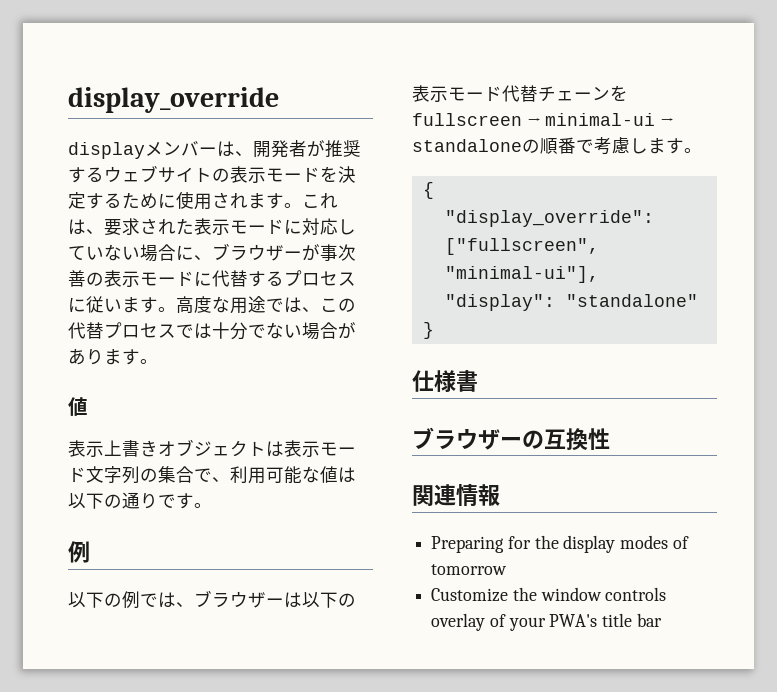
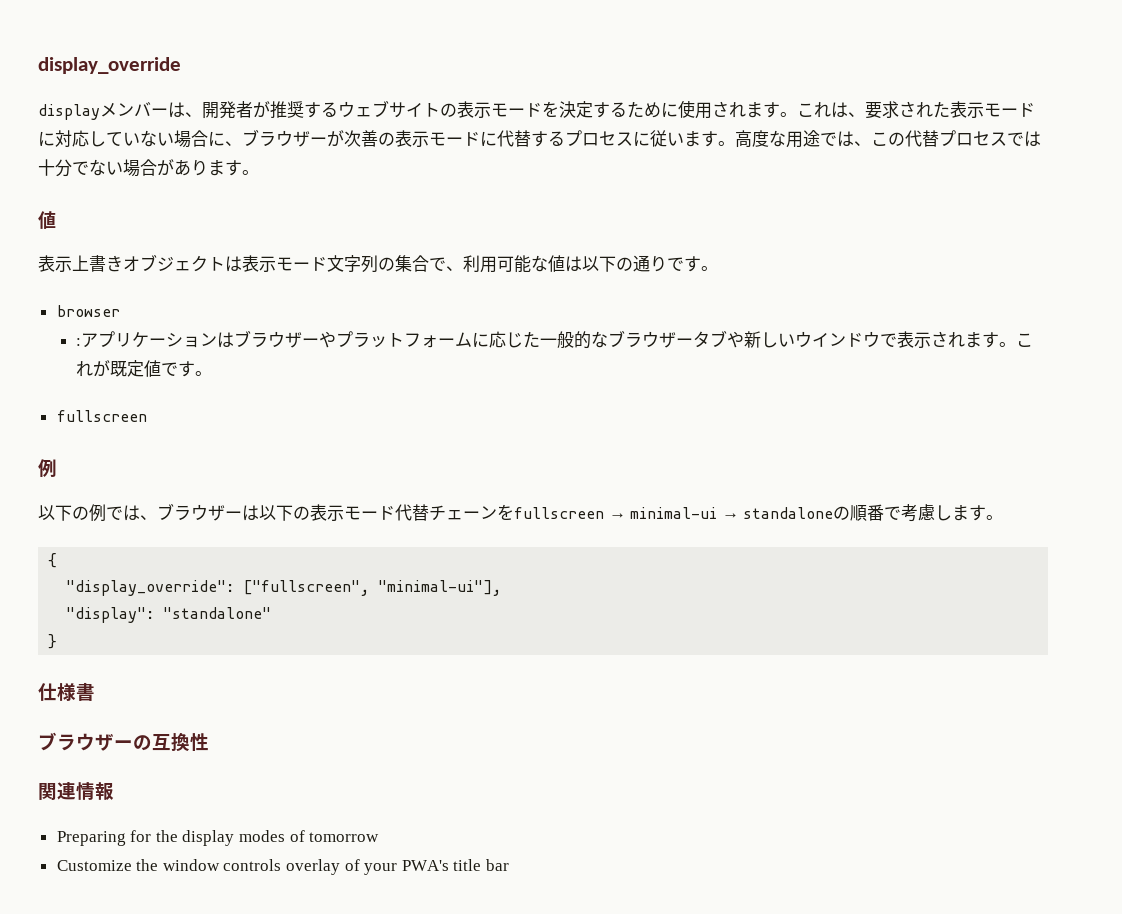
[320,244,338,261] 事 -> (344, 138) none
(212, 505) none -> [56,305,120,317] [75,330,1033,349] [75,360,212,377] [56,410,147,422] // browser // :アプリケーションはブラウザーやプラットフォームに応じた一般的なブラウザータブや新しいウインドウで表示されます。これが既定値です。 // fullscreen

